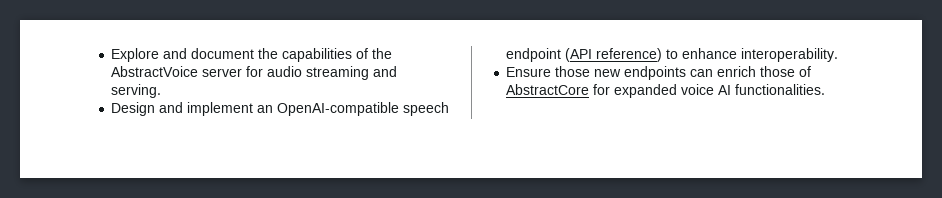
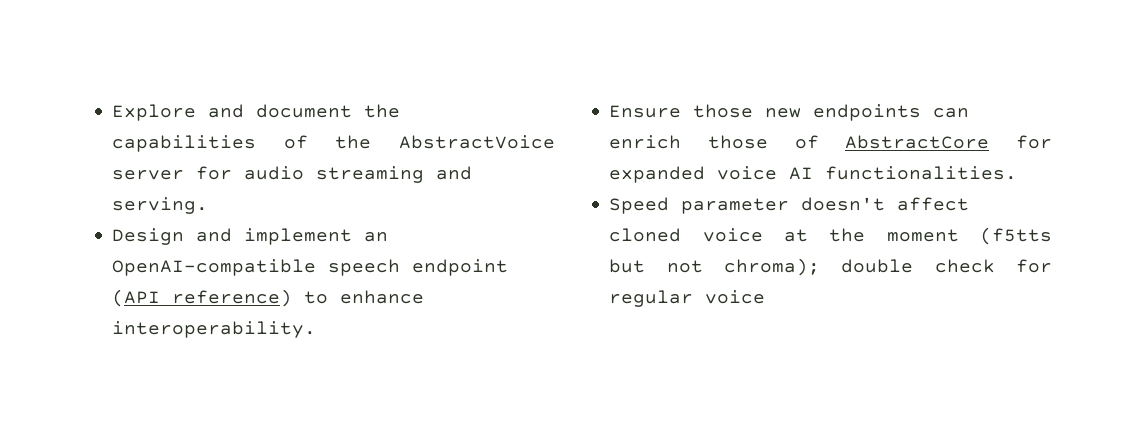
(826, 89) none -> [609,197,970,214] [609,227,1052,245] [609,258,1052,276] [609,290,766,307] // Speed parameter doesn't affect cloned voice at the moment (f5tts but not chroma); double check for regular voice

